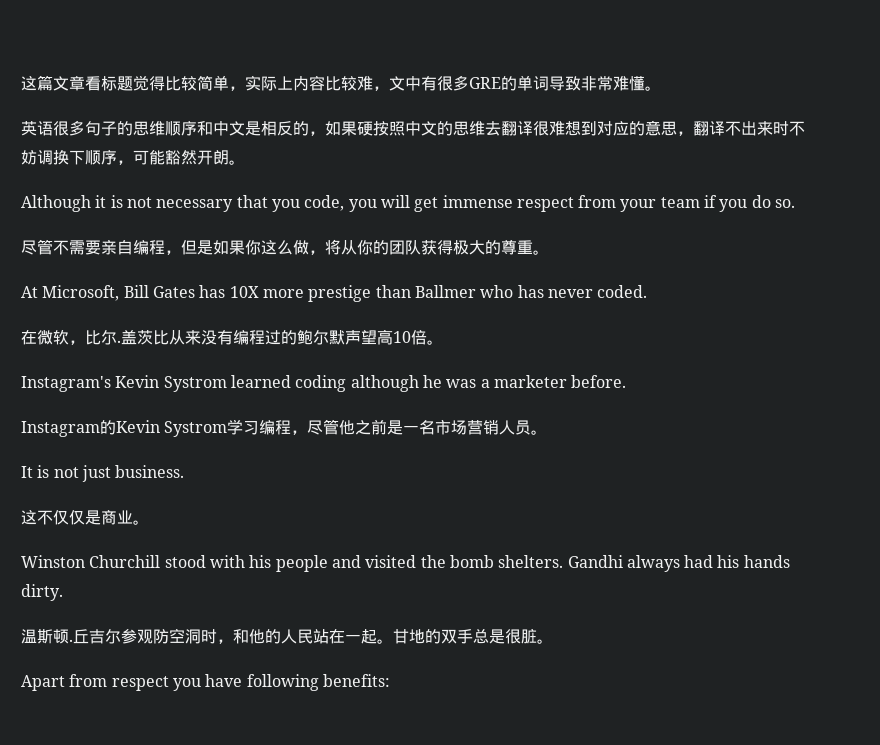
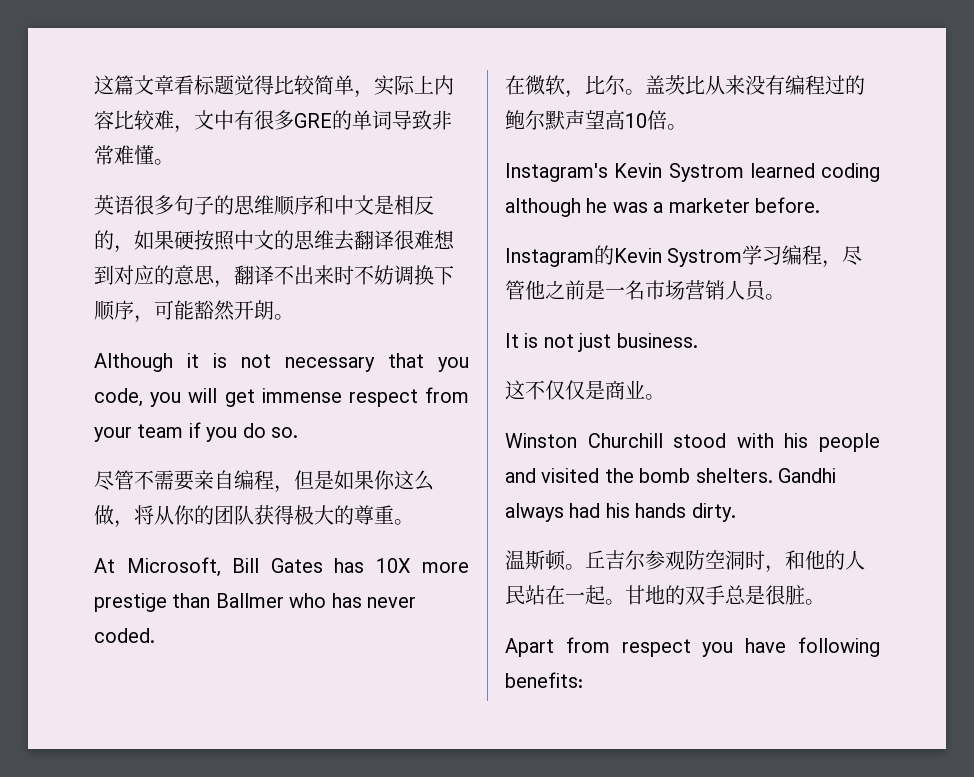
[117,340,121,343] . -> [625,89,645,95] 。
[69,639,73,642] . -> [565,564,585,570] 。

